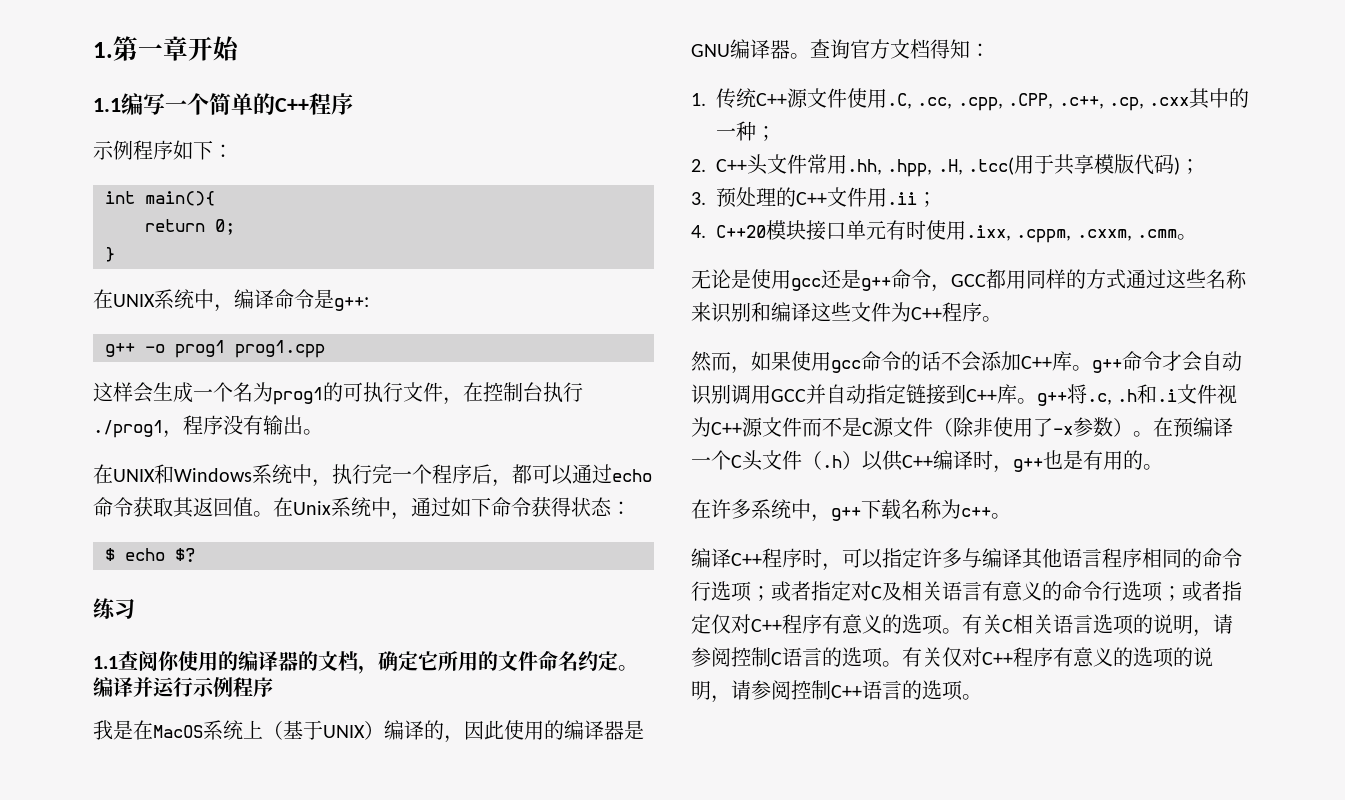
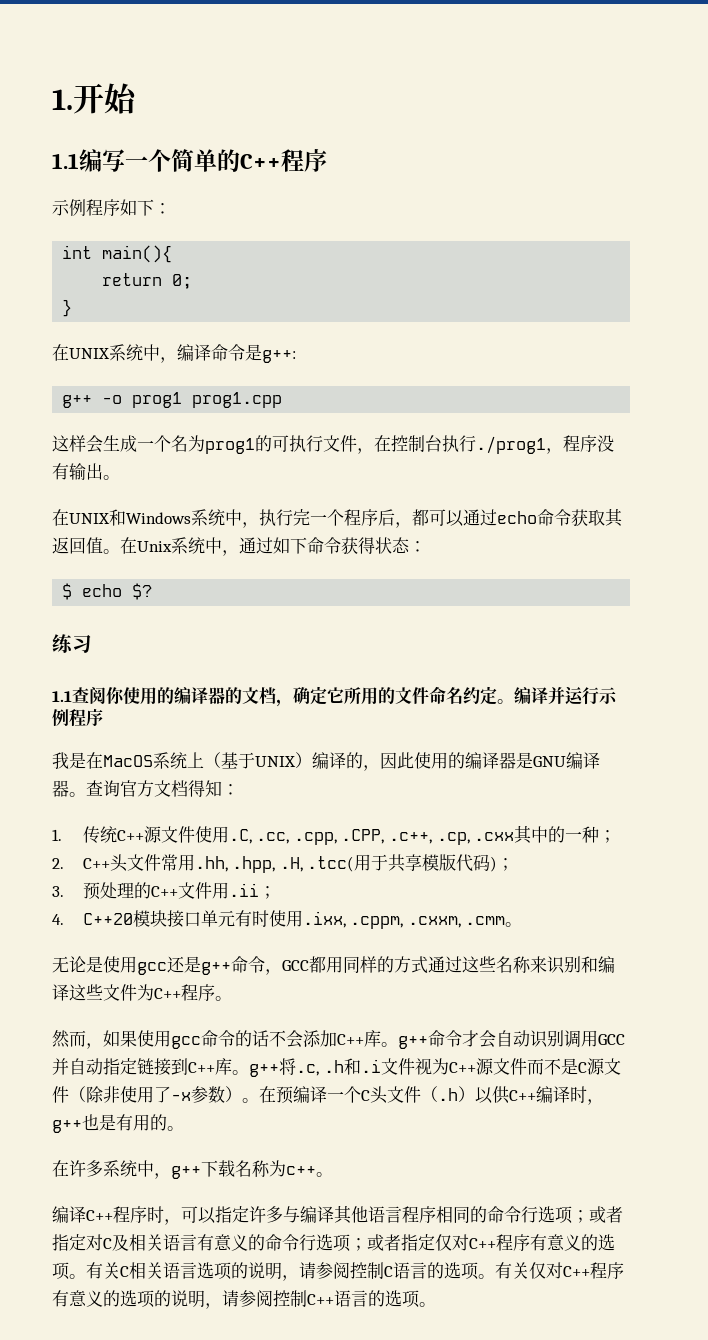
[93,36,188,61] 1.第一章 -> [52,89,73,110] 1.

